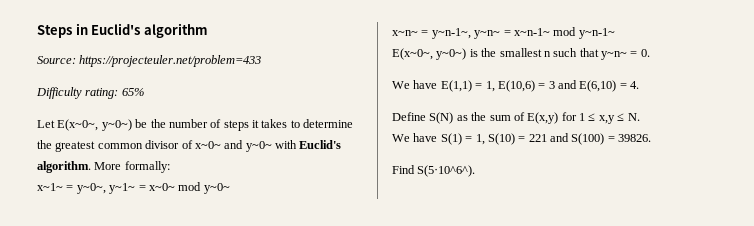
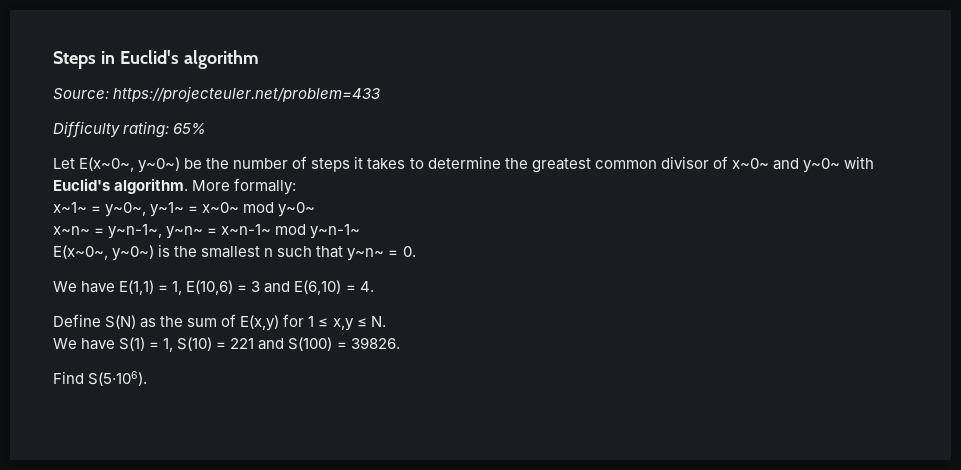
[417,165,476,177] S(5·10^6^). -> [88,371,148,386] S(5·106).

